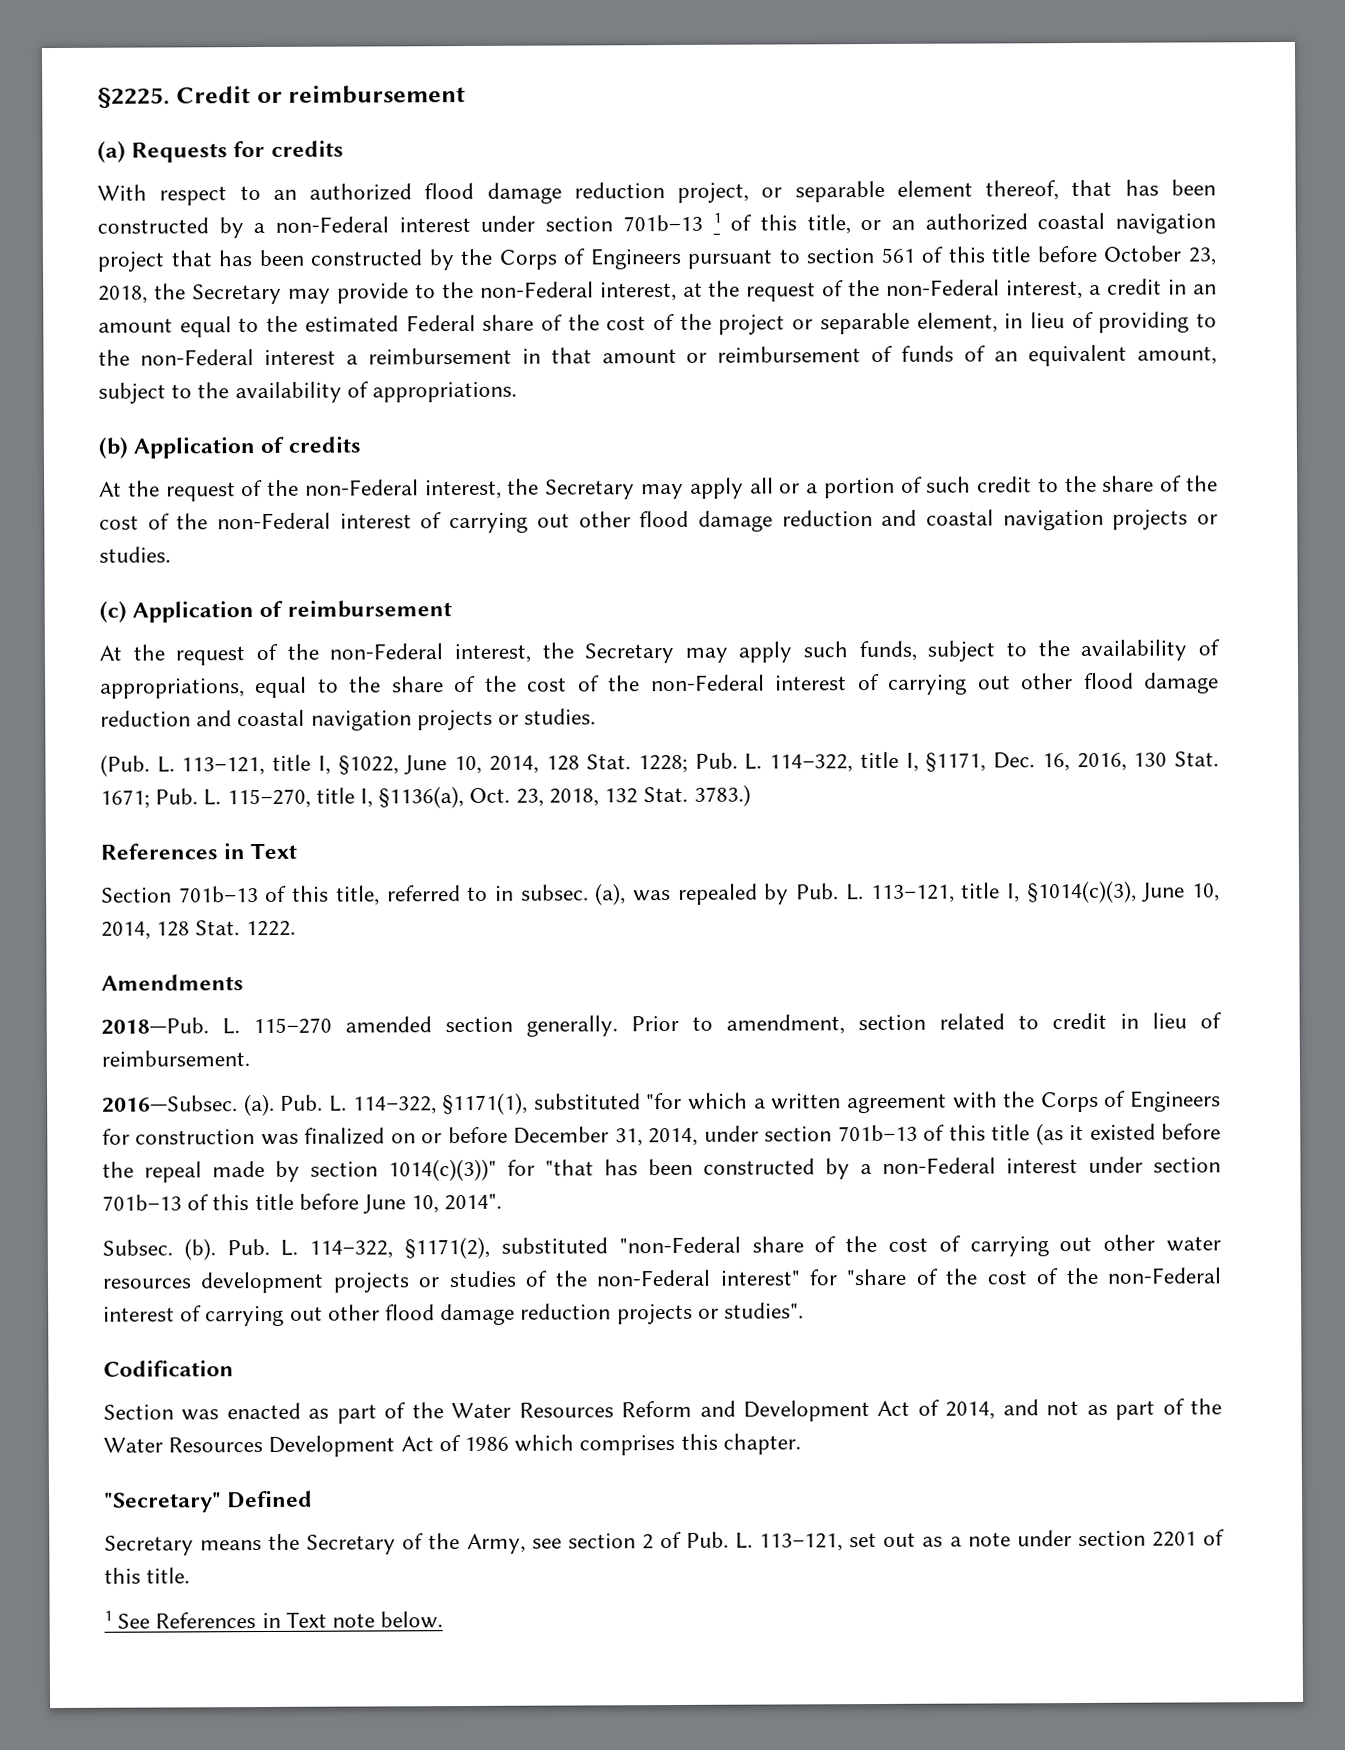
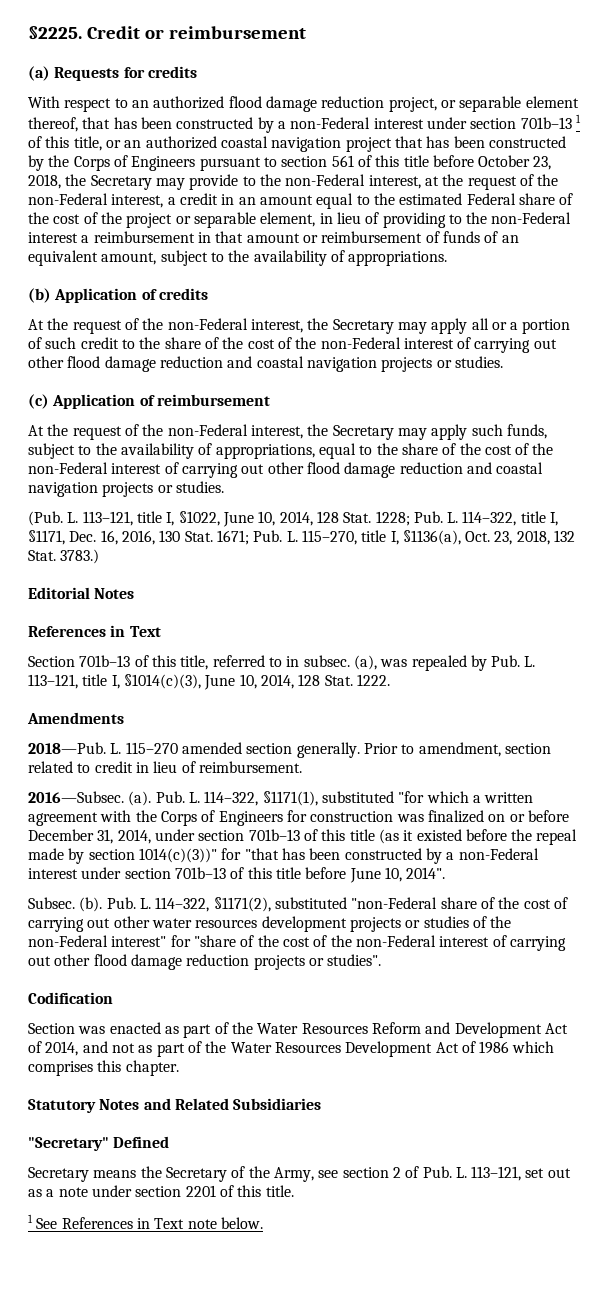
(751, 795) none -> [28,587,135,599] // Editorial Notes
(801, 1444) none -> [28,1098,322,1113] // Statutory Notes and Related Subsidiaries

